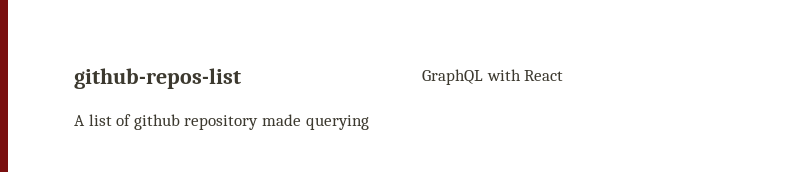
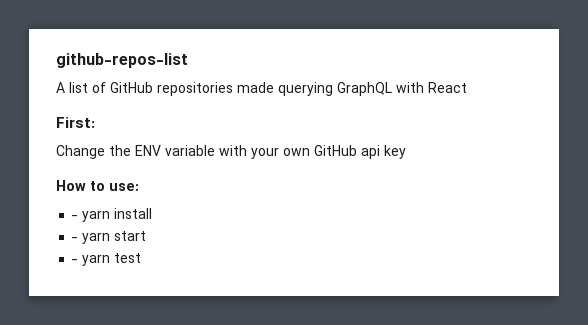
[133,114,259,130] github repository -> [110,82,233,96] GitHub repositories
(564, 75) none -> [56,117,95,128] [56,145,406,159] [56,180,139,191] [71,208,153,222] [71,231,147,244] [71,253,142,266] // First: // Change the ENV variable with your own GitHub api key // How to use: // - yarn install // - yarn start // - yarn test

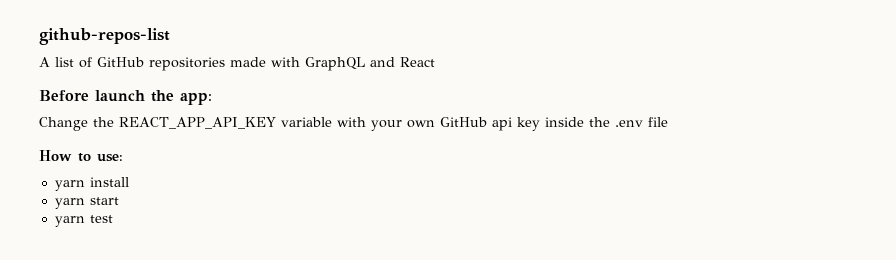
[278,82,467,96] [56,117,95,128] querying GraphQL with React // First: -> [271,57,435,71] [39,90,212,105] with GraphQL and React // Before launch the app:
[135,145,161,156] ENV -> [119,117,276,129] REACT_APP_API_KEY
(406, 152) none -> [545,117,668,127] inside the .env file
[71,215,79,219] - -> (123, 158) none
[71,237,79,241] - -> (129, 182) none
[71,259,79,263] - -> (119, 201) none

